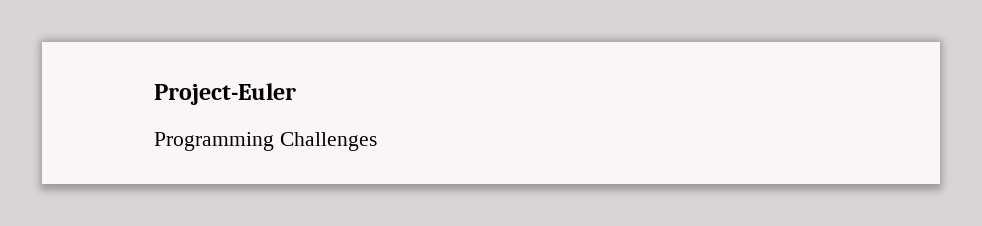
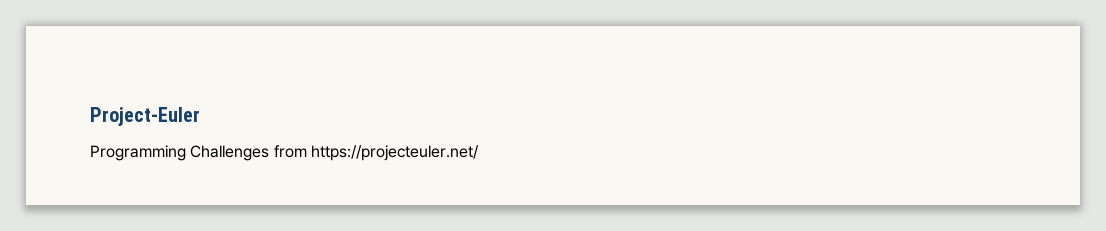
(377, 141) none -> [273,145,479,161] from https://projecteuler.net/

